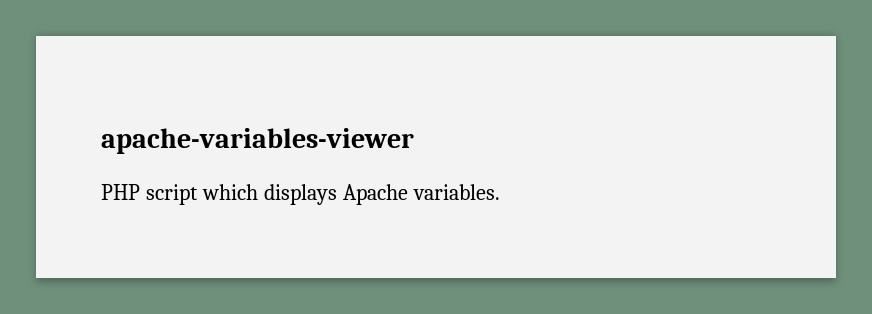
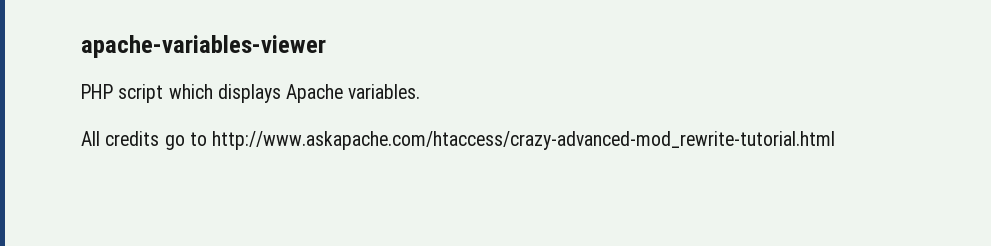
(500, 192) none -> [81,131,836,150] // All credits go to http://www.askapache.com/htaccess/crazy-advanced-mod_rewrite-tutorial.html

